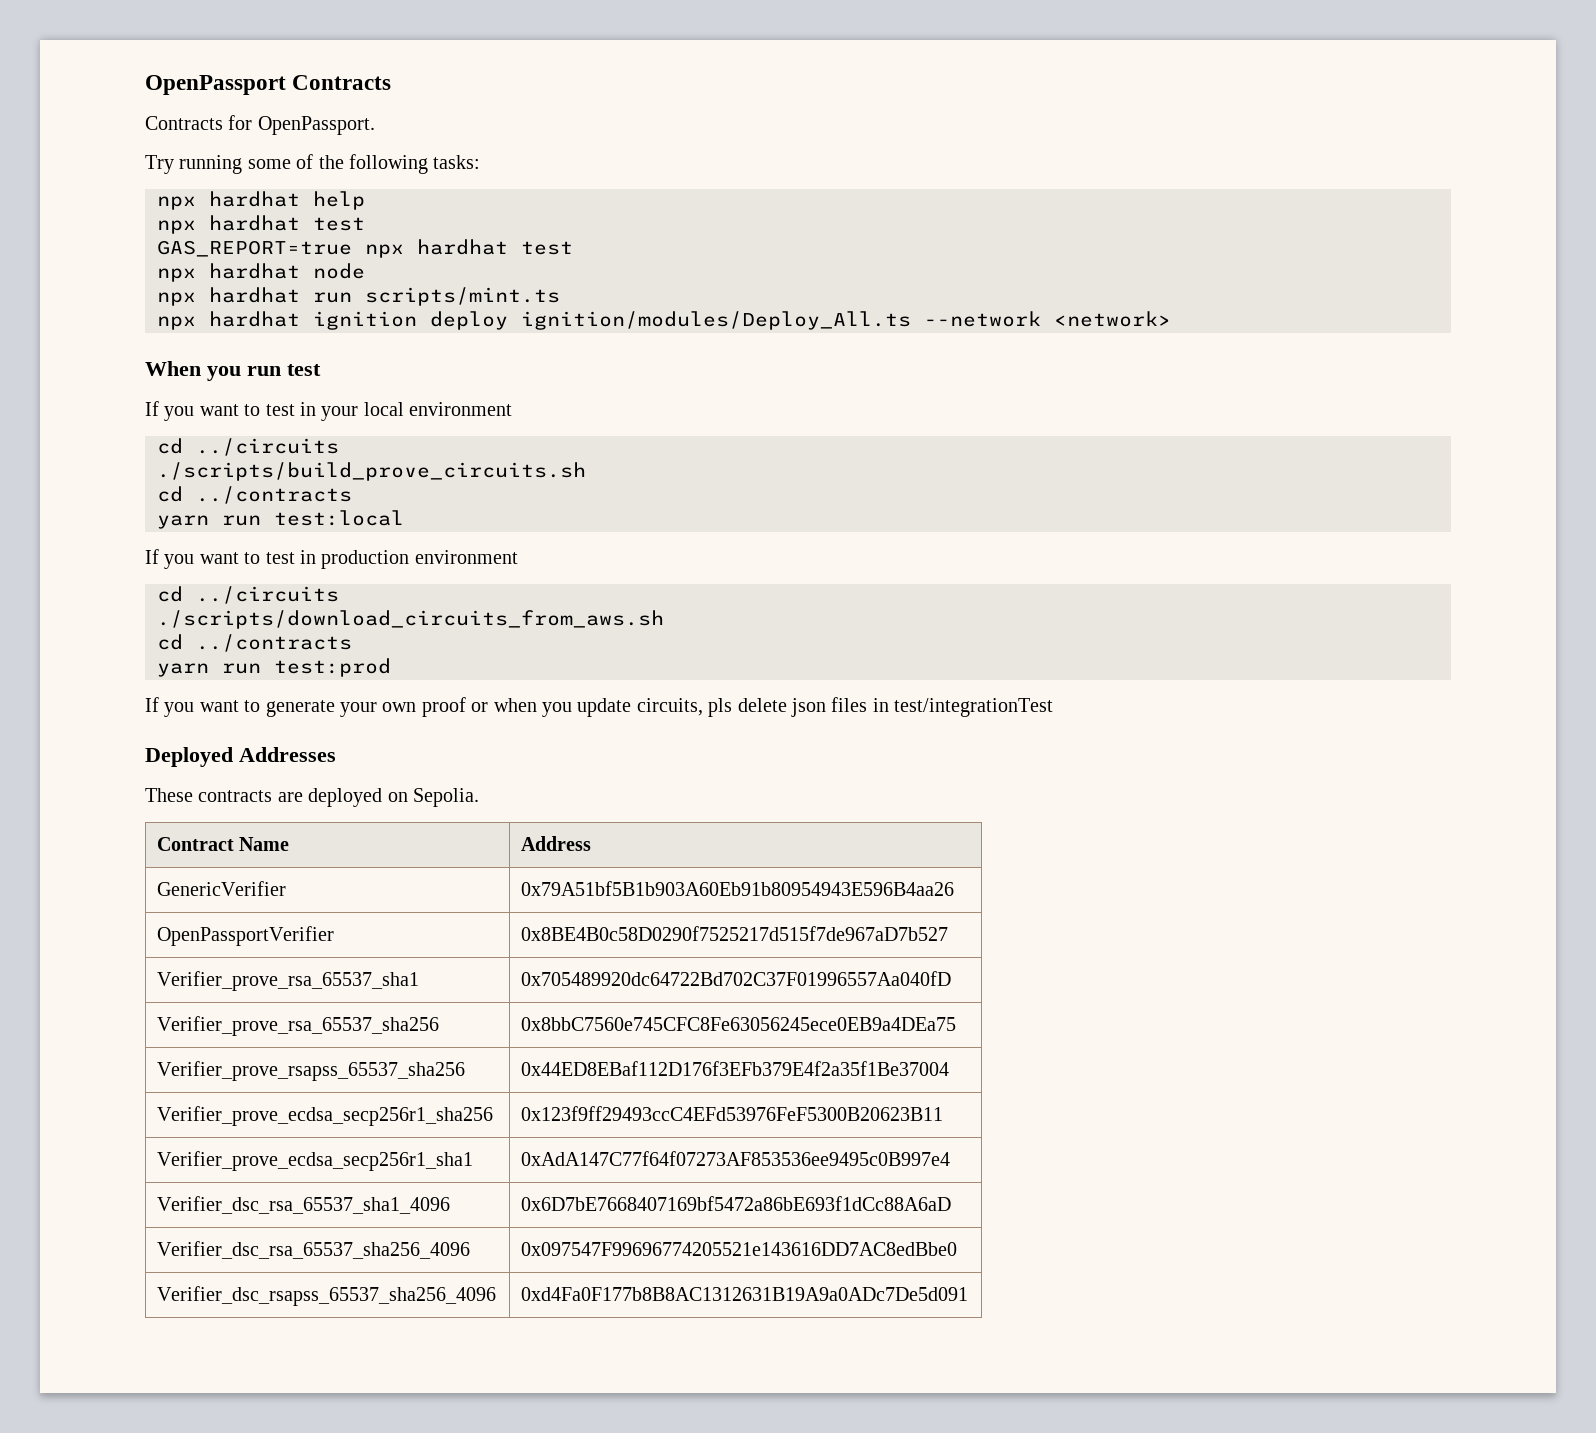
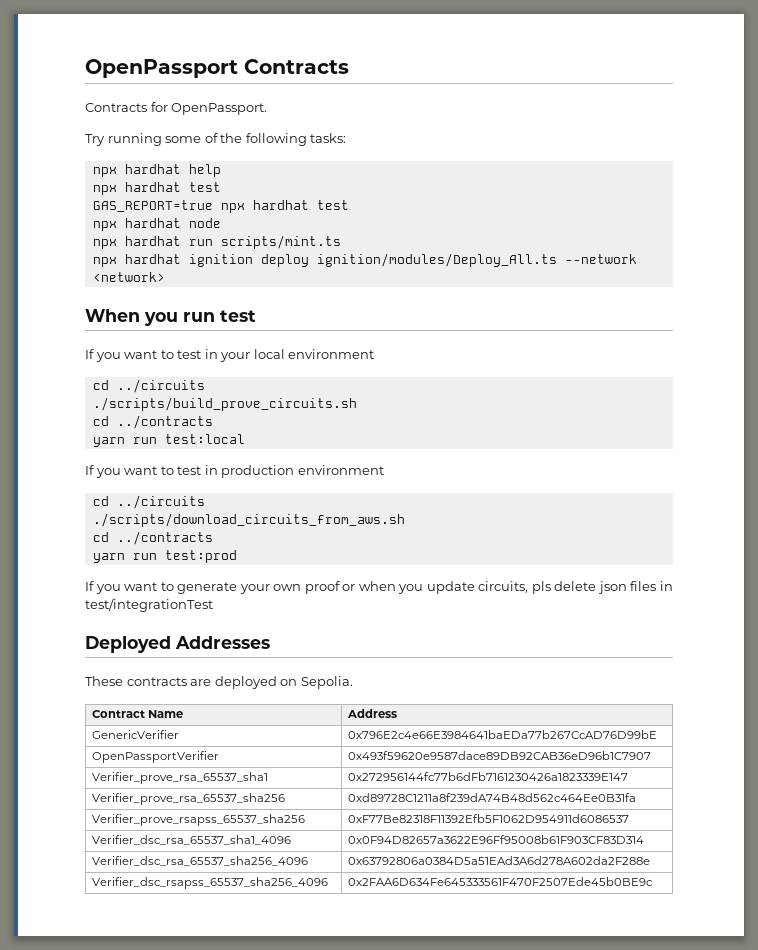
[521,881,955,896] 0x79A51bf5B1b903A60Eb91b80954943E596B4aa26 -> [347,730,657,739] 0x796E2c4e66E3984641baEDa77b267CcAD76D99bE
[521,926,949,941] 0x8BE4B0c58D0290f7525217d515f7de967aD7b527 -> [347,751,651,760] 0x493f59620e9587dace89DB92CAB36eD96b1C7907
[521,971,952,986] 0x705489920dc64722Bd702C37F01996557Aa040fD -> [347,772,628,781] 0x272956144fc77b6dFb7161230426a1823339E147
[521,1017,957,1031] 0x8bbC7560e745CFC8Fe63056245ece0EB9a4DEa75 -> [347,793,636,802] 0xd89728C1211a8f239dA74B48d562c464Ee0B31fa
[521,1061,950,1076] [157,1106,494,1126] [521,1106,944,1121] [157,1151,474,1171] [521,1151,951,1166] 0x44ED8EBaf112D176f3EFb379E4f2a35f1Be37004 // Verifier_prove_ecdsa_secp256r1_sha256 | 0x123f9ff29493ccC4EFd53976FeF5300B20623B11 // Verifier_prove_ecdsa_secp256r1_sha1 | 0xAdA147C77f64f07273AF853536ee9495c0B997e4 -> [347,814,629,823] 0xF77Be82318F11392Efb5F1062D954911d6086537
[521,1196,952,1211] 0x6D7bE7668407169bf5472a86bE693f1dCc88A6aD -> [347,835,644,844] 0x0F94D82657a3622E96Ff95008b61F903CF83D314
[521,1242,958,1256] 0x097547F99696774205521e143616DD7AC8edBbe0 -> [347,856,650,865] 0x63792806a0384D5a51EAd3A6d278A602da2F288e
[521,1287,969,1301] 0xd4Fa0F177b8B8AC1312631B19A9a0ADc7De5d091 -> [347,877,653,886] 0x2FAA6D634Fe645333561F470F2507Ede45b0BE9c

